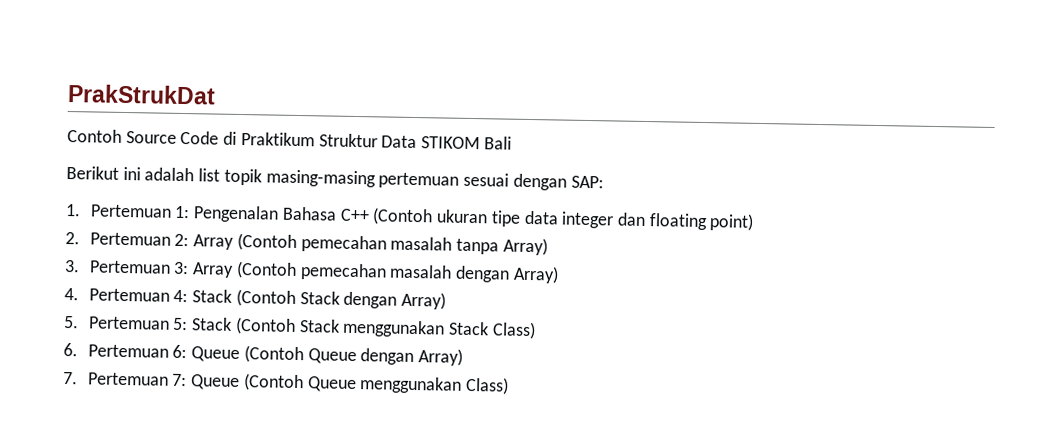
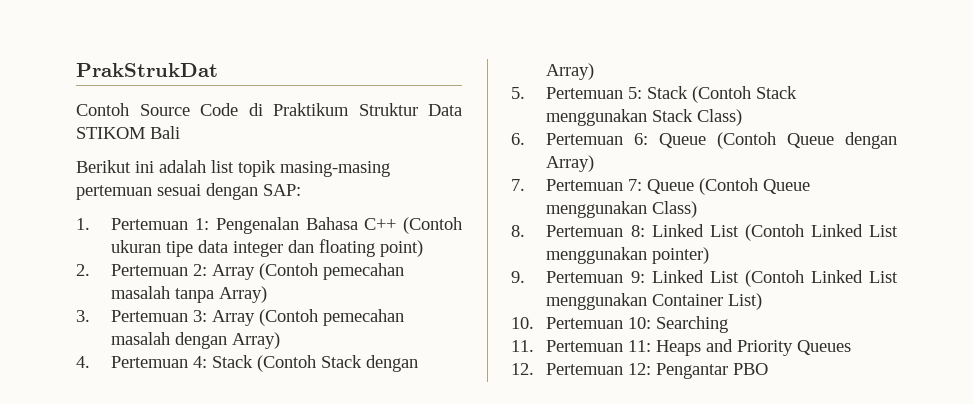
(510, 385) none -> [511,224,898,241] [546,247,710,264] [511,270,898,287] [546,293,763,310] [511,316,729,333] [511,339,852,356] [511,363,769,379] // 8. Pertemuan 8: Linked List (Contoh Linked List menggunakan pointer) // 9. Pertemuan 9: Linked List (Contoh Linked List menggunakan Container List) // 10. Pertemuan 10: Searching // 11. Pertemuan 11: Heaps and Priority Queues // 12. Pertemuan 12: Pengantar PBO

